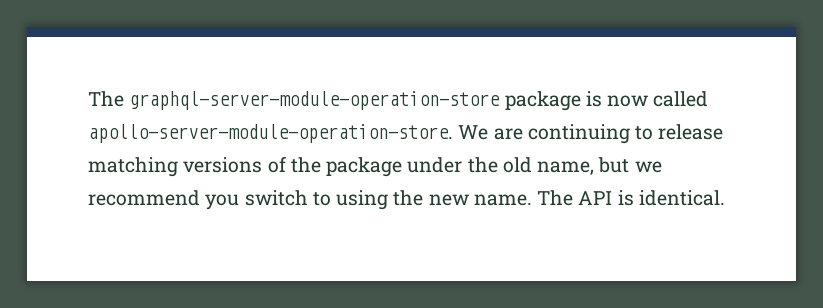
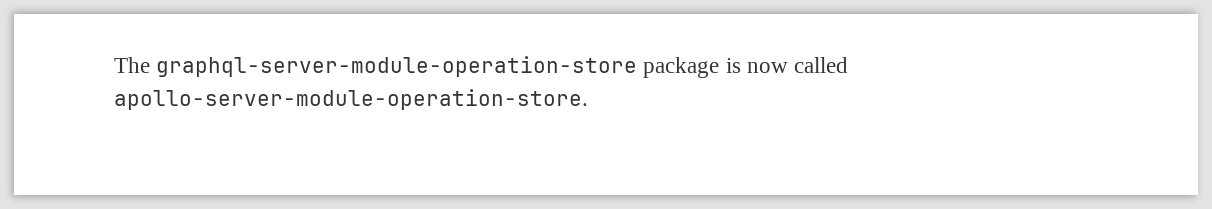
[458,124,724,144] [88,156,662,177] [88,190,725,210] We are continuing to release matching versions of the package under the old name, but we recommend you switch to using the new name. The API is identical. -> (588, 99) none

